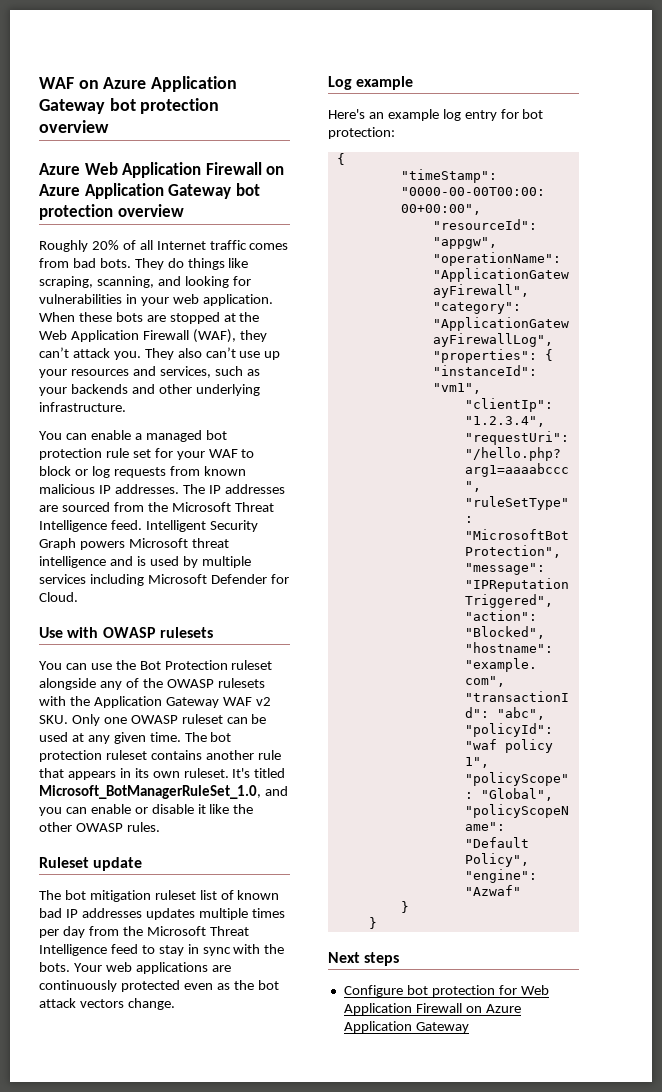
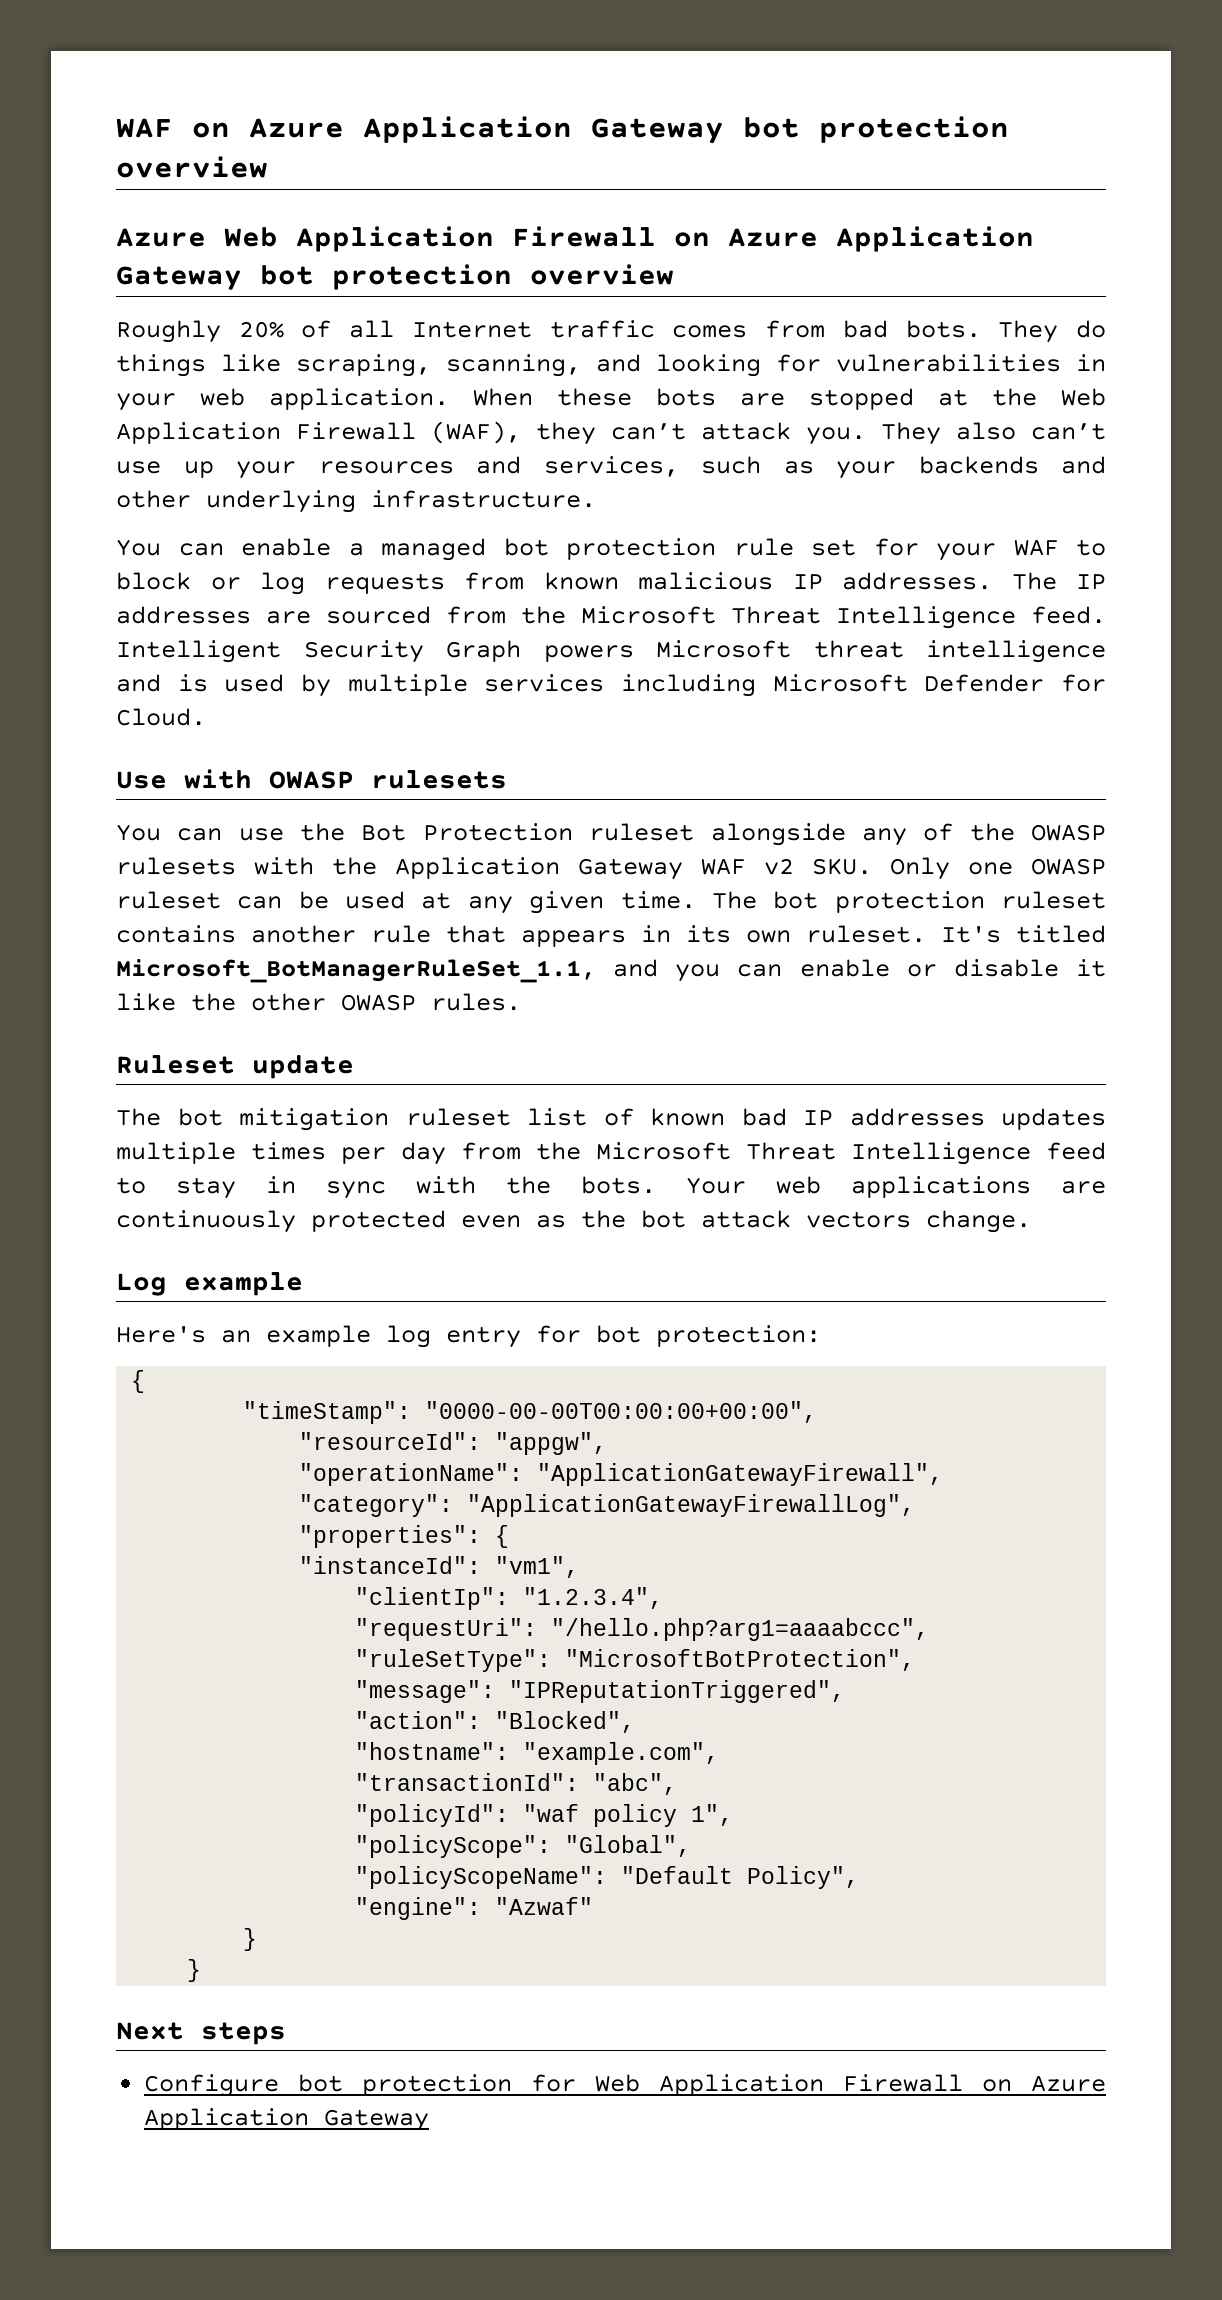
[39,785,261,799] Microsoft_BotManagerRuleSet_1.0, -> [116,959,596,983] Microsoft_BotManagerRuleSet_1.1,

